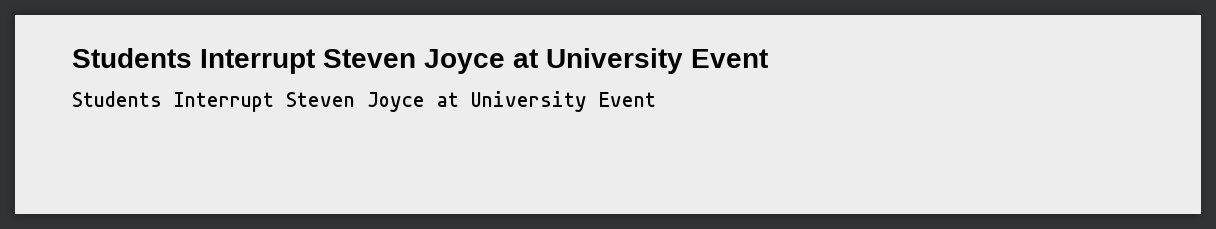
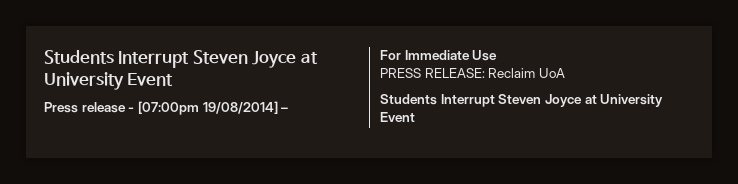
[72,48,768,74] Students Interrupt Steven Joyce at University Event -> [44,50,318,68] [44,72,174,90] [44,101,289,115] [380,50,498,61] [380,68,565,78] Students Interrupt Steven Joyce at University Event // Press release - [07:00pm 19/08/2014] – // For Immediate Use // PRESS RELEASE: Reclaim UoA

